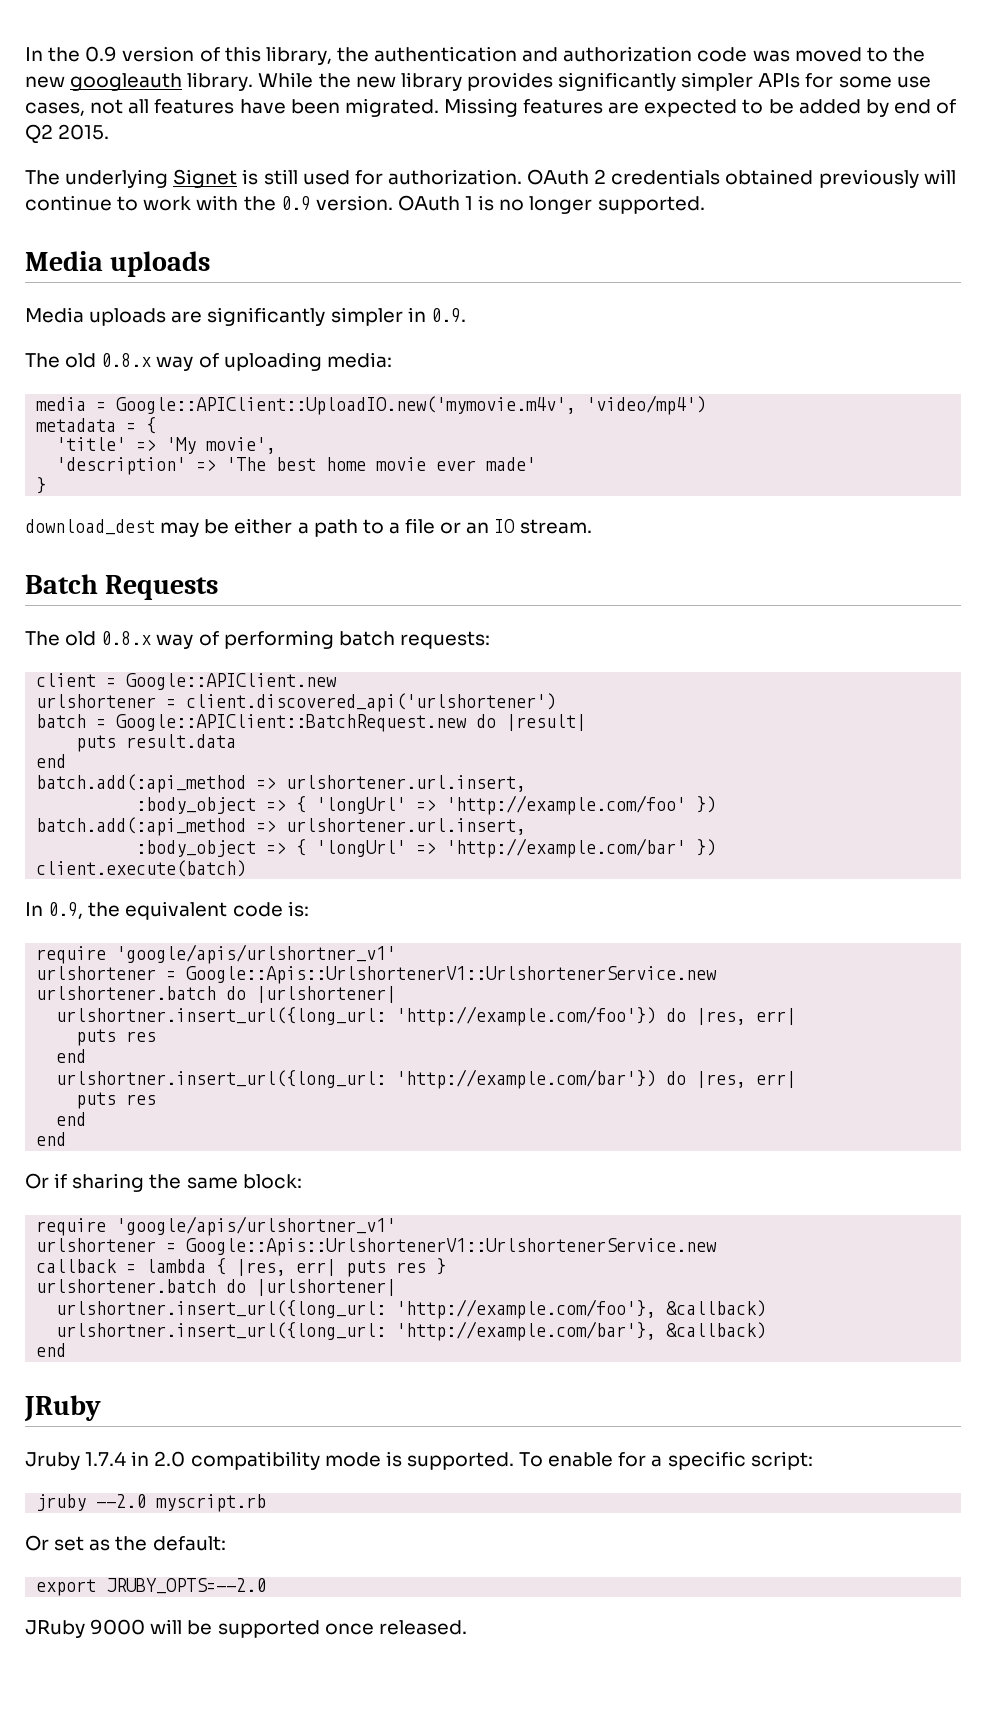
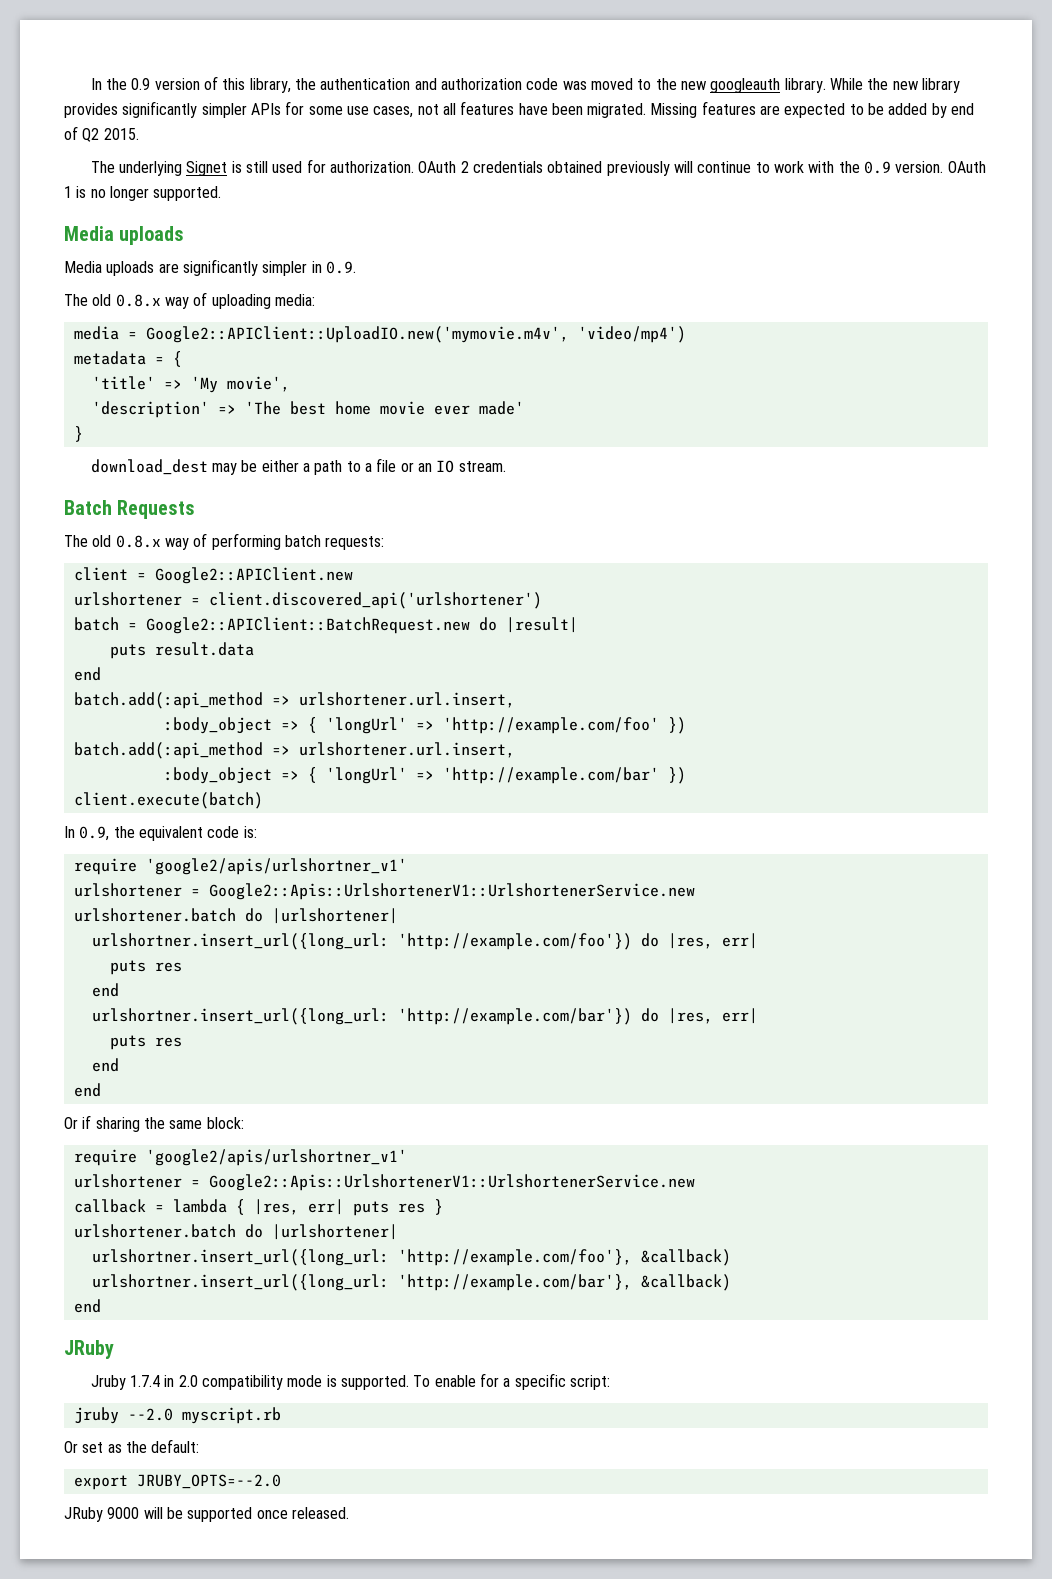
[116,396,577,415] Google::APIClient::UploadIO.new('mymovie.m4v', -> [145,326,569,343] Google2::APIClient::UploadIO.new('mymovie.m4v',
[126,673,338,690] Google::APIClient.new -> [154,567,353,584] Google2::APIClient.new
[116,714,468,732] Google::APIClient::BatchRequest.new -> [145,617,470,634] Google2::APIClient::BatchRequest.new
[116,944,397,964] [36,966,718,984] 'google/apis/urlshortner_v1' // urlshortener = Google::Apis::UrlshortenerV1::UrlshortenerService.new -> [145,858,407,875] [73,883,695,900] 'google2/apis/urlshortner_v1' // urlshortener = Google2::Apis::UrlshortenerV1::UrlshortenerService.new
[116,1216,397,1236] [36,1238,718,1256] 'google/apis/urlshortner_v1' // urlshortener = Google::Apis::UrlshortenerV1::UrlshortenerService.new -> [145,1149,407,1166] [73,1174,695,1191] 'google2/apis/urlshortner_v1' // urlshortener = Google2::Apis::UrlshortenerV1::UrlshortenerService.new

